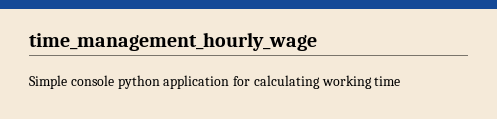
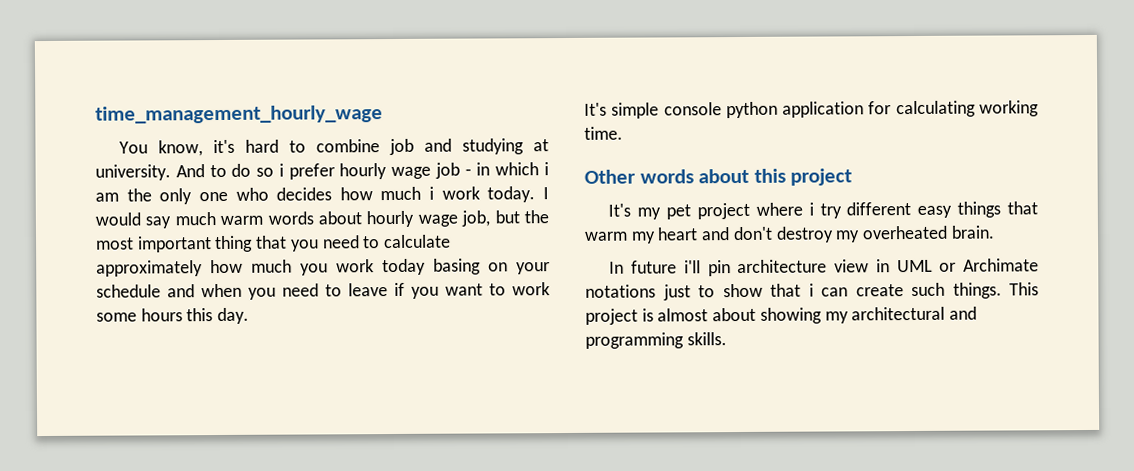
[29,75,67,89] Simple -> [119,138,550,157] [95,162,549,181] [95,186,549,205] [95,210,549,229] [96,234,452,253] [96,258,550,277] [96,282,550,300] [96,307,250,325] [584,102,660,119] You know, it's hard to combine job and studying at university. And to do so i prefer hourly wage job - in which i am the only one who decides how much i work today. I would say much warm words about hourly wage job, but the most important thing that you need to calculate approximately how much you work today basing on your schedule and when you need to leave if you want to work some hours this day. // It's simple
[374,76,401,86] time -> [584,126,623,140] [584,168,853,186] [608,201,1038,220] [584,225,995,244] [609,258,1039,277] [585,282,1039,301] [585,306,978,325] [585,332,727,349] time. // Other words about this project // It's my pet project where i try different easy things that warm my heart and don't destroy my overheated brain. // In future i'll pin architecture view in UML or Archimate notations just to show that i can create such things. This project is almost about showing my architectural and programming skills.

